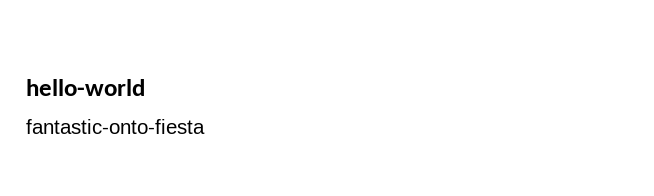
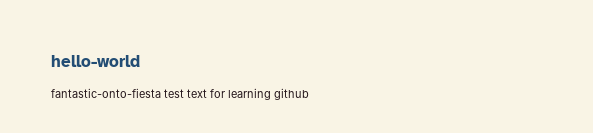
(205, 126) none -> [164,88,309,100] test text for learning github

